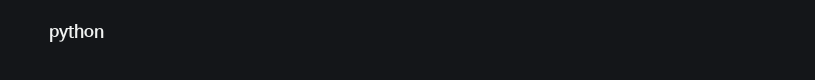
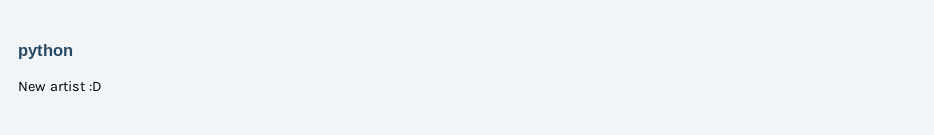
(104, 33) none -> [18,81,102,92] // New artist :D

